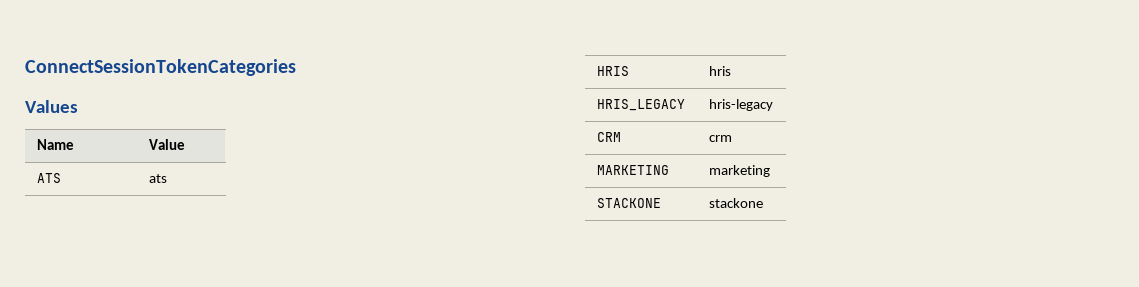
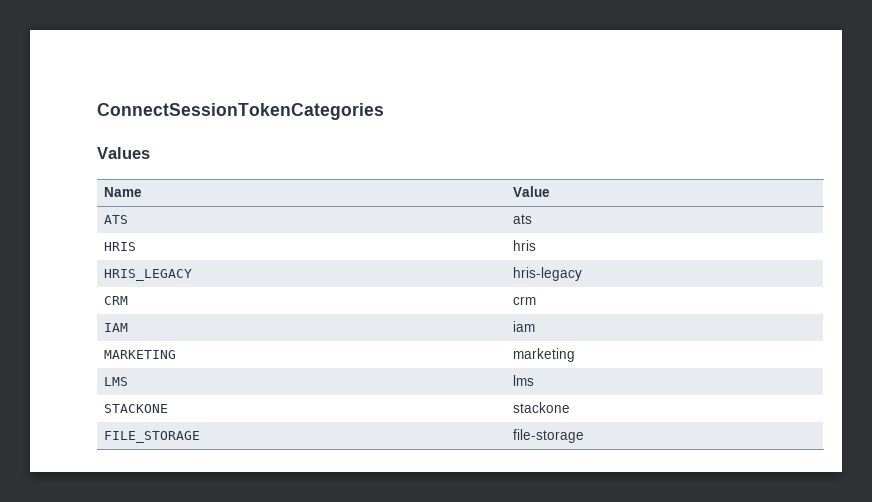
(732, 138) none -> [103,323,128,332] [512,321,535,332] // IAM | iam
(770, 171) none -> [103,377,128,386] [512,375,534,386] // LMS | lms
(763, 203) none -> [103,431,200,443] [512,429,584,443] // FILE_STORAGE | file-storage

